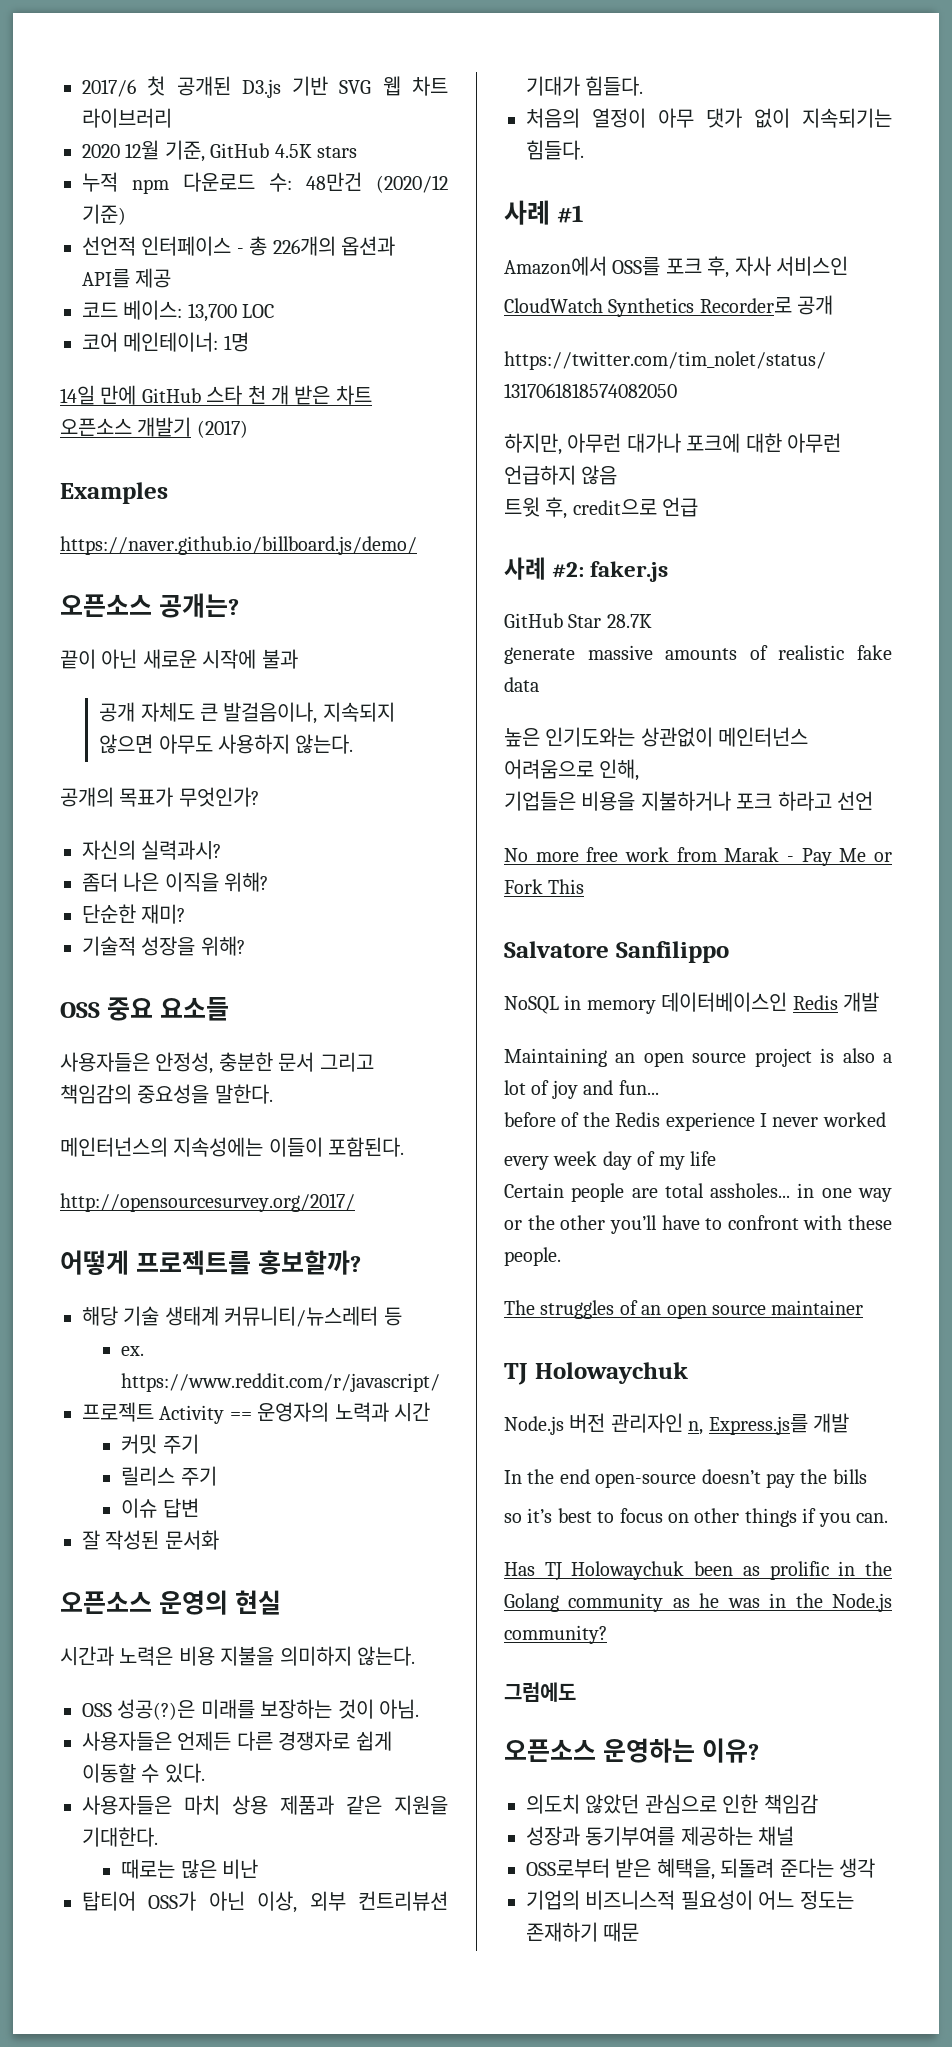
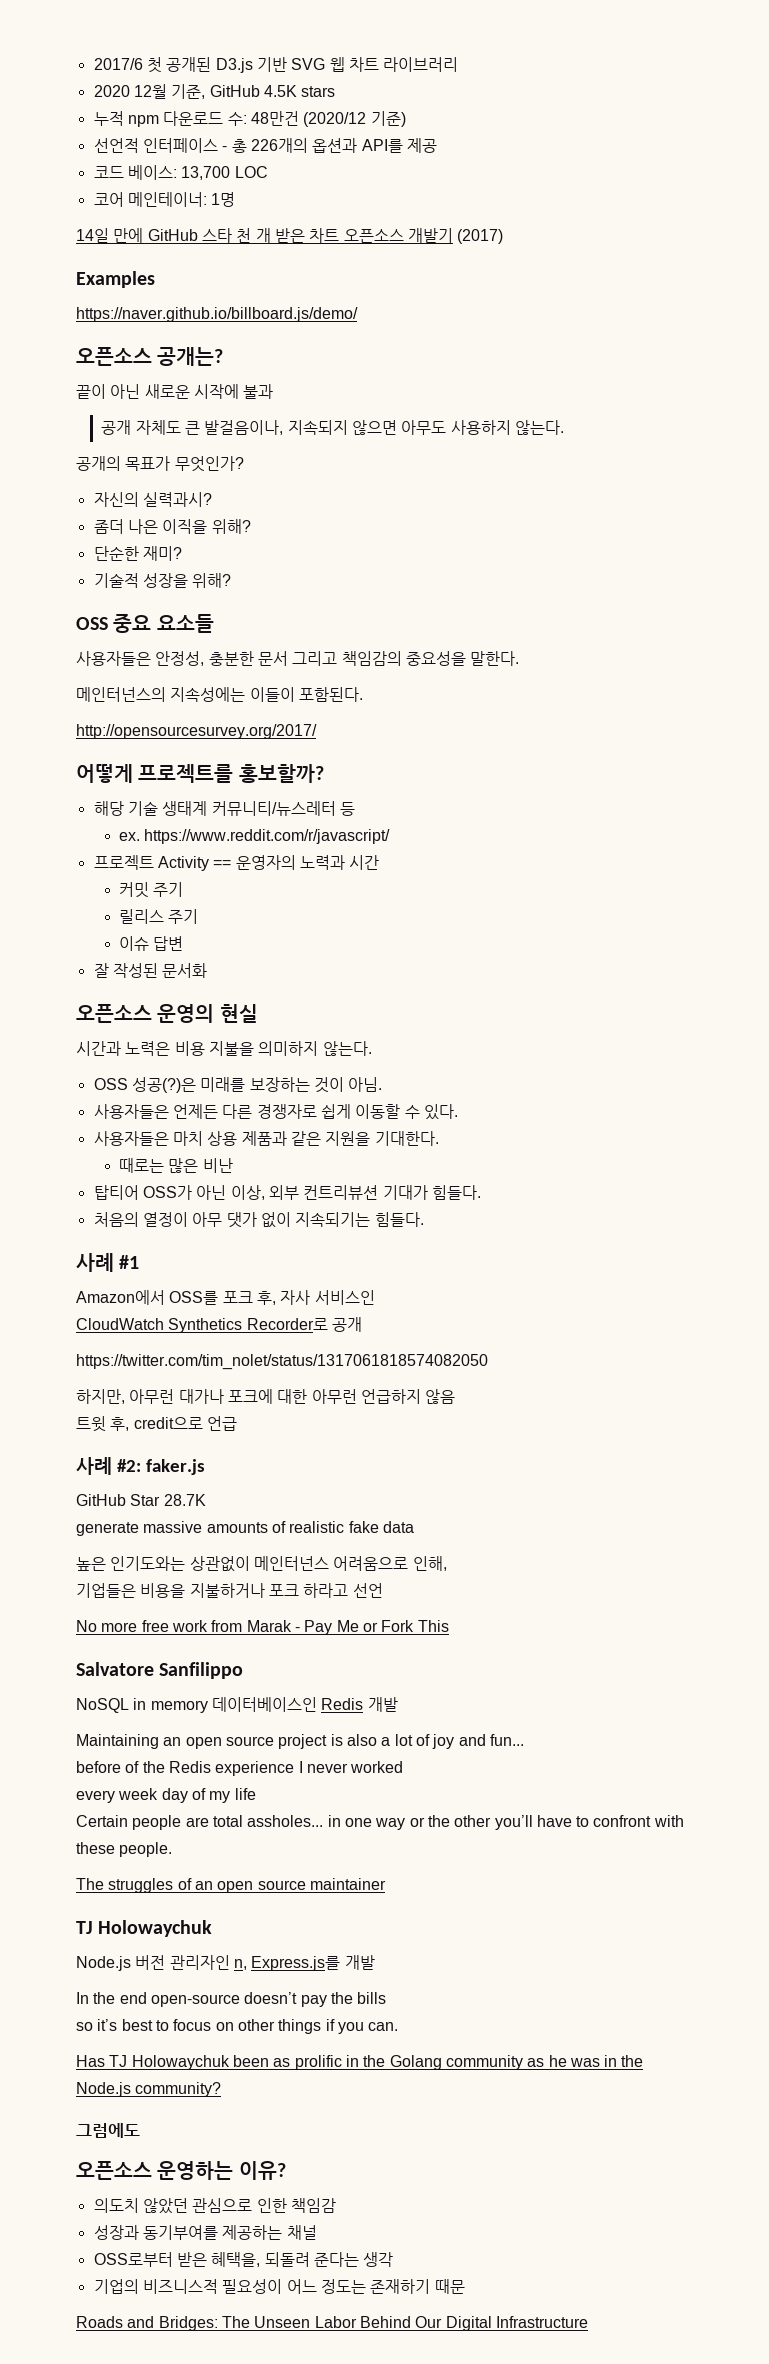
(640, 1932) none -> [76,2316,588,2331] // Roads and Bridges: The Unseen Labor Behind Our Digital Infrastructure

